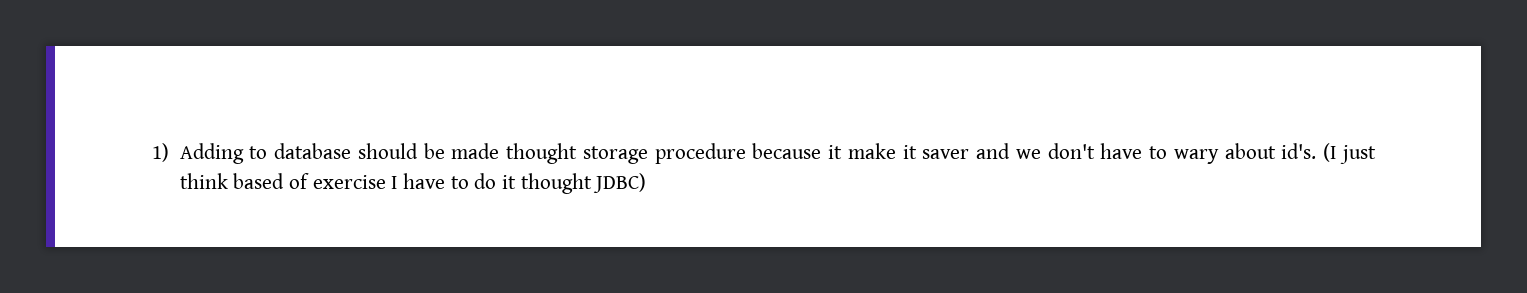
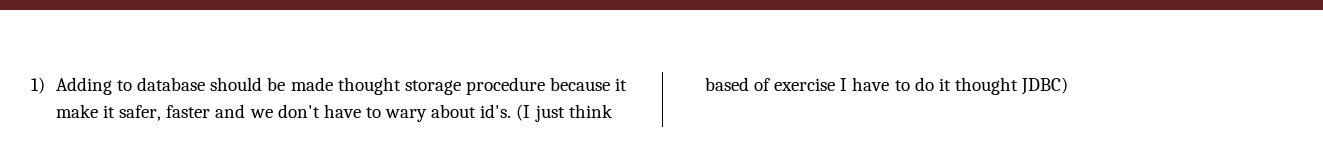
[922,149,970,159] saver -> [119,105,211,121] safer, faster

